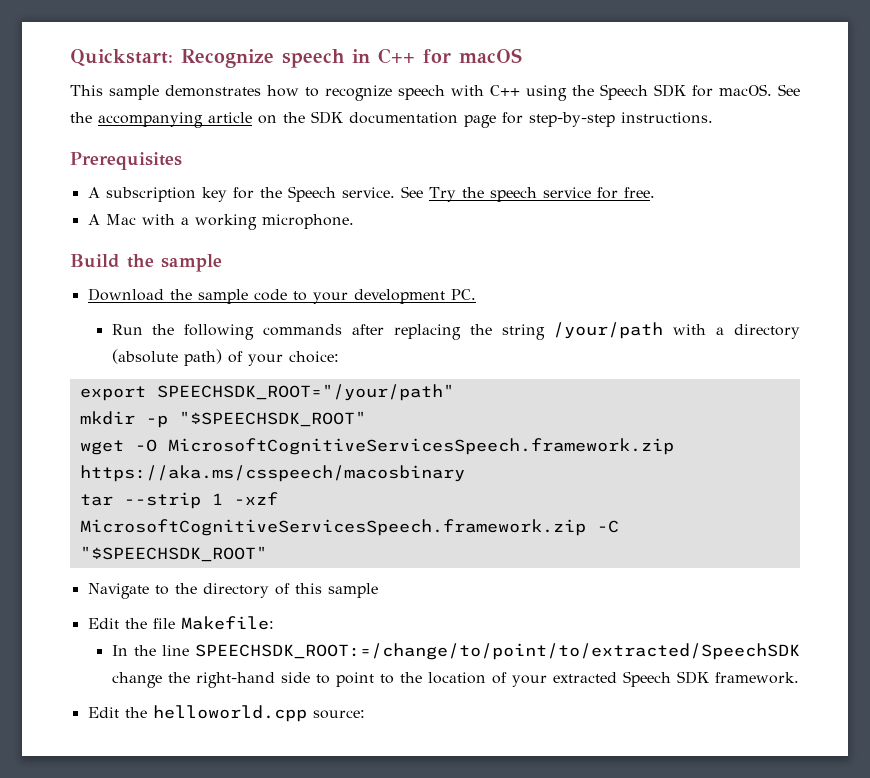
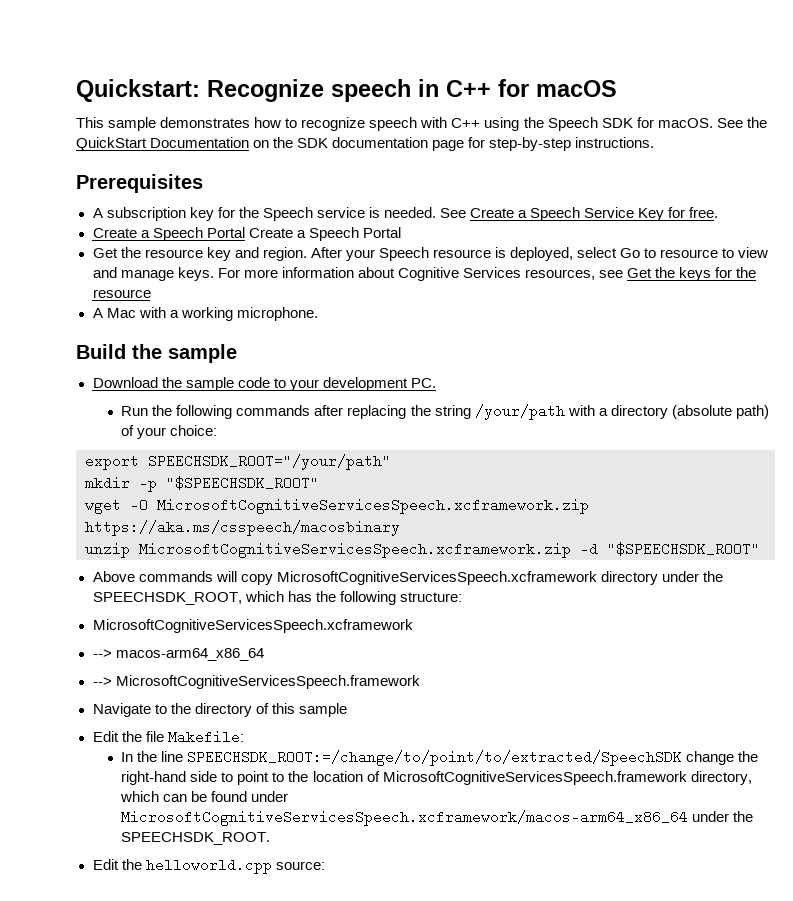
[98,112,252,128] accompanying article -> [76,137,250,151] QuickStart Documentation
[341,186,655,202] service. See Try the speech service for free. -> [316,207,719,221] [92,227,401,241] [92,247,769,261] [92,267,757,281] [92,289,151,298] service is needed. See Create a Speech Service Key for free. // Create a Speech Portal Create a Speech Portal // Get the resource key and region. After your Speech resource is deployed, select Go to resource to view and manage keys. For more information about Cognitive Services resources, see Get the keys for the resource
[167,438,674,455] MicrosoftCognitiveServicesSpeech.framework.zip -> [157,498,589,514] MicrosoftCognitiveServicesSpeech.xcframework.zip
[79,492,278,509] [79,519,619,536] [79,546,267,562] tar --strip 1 -xzf MicrosoftCognitiveServicesSpeech.framework.zip -C "$SPEECHSDK_ROOT" -> [85,542,760,558] [92,571,723,585] [92,591,462,605] [92,619,413,633] [92,648,264,661] [92,675,420,689] unzip MicrosoftCognitiveServicesSpeech.xcframework.zip -d "$SPEECHSDK_ROOT" // Above commands will copy MicrosoftCognitiveServicesSpeech.xcframework directory under the SPEECHSDK_ROOT, which has the following structure: // MicrosoftCognitiveServicesSpeech.xcframework // --> macos-arm64_x86_64 // --> MicrosoftCognitiveServicesSpeech.framework
[511,671,799,687] your extracted Speech SDK framework. -> [382,771,752,785] [120,791,289,802] [121,810,754,826] [121,832,271,845] MicrosoftCognitiveServicesSpeech.framework directory, which can be found under MicrosoftCognitiveServicesSpeech.xcframework/macos-arm64_x86_64 under the SPEECHSDK_ROOT.

